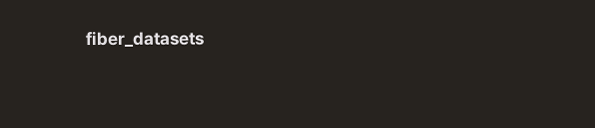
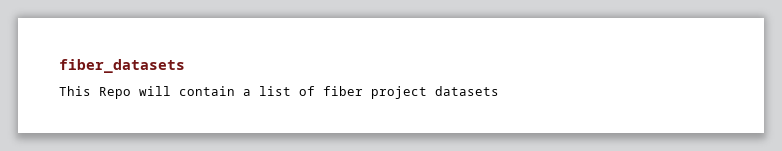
(204, 38) none -> [59,86,499,99] // This Repo will contain a list of fiber project datasets

